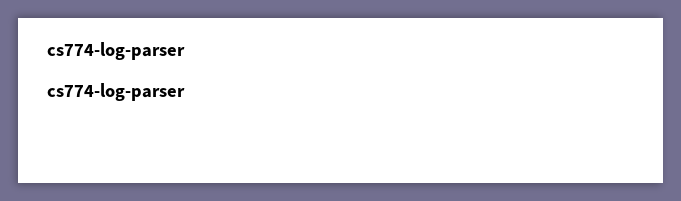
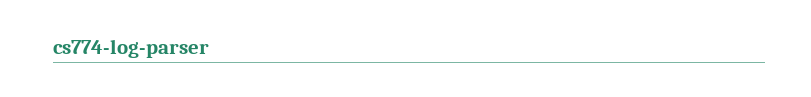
[47,42,185,60] [47,83,185,101] cs774-log-parser // cs774-log-parser -> [53,39,209,58] cs774-log-parser

